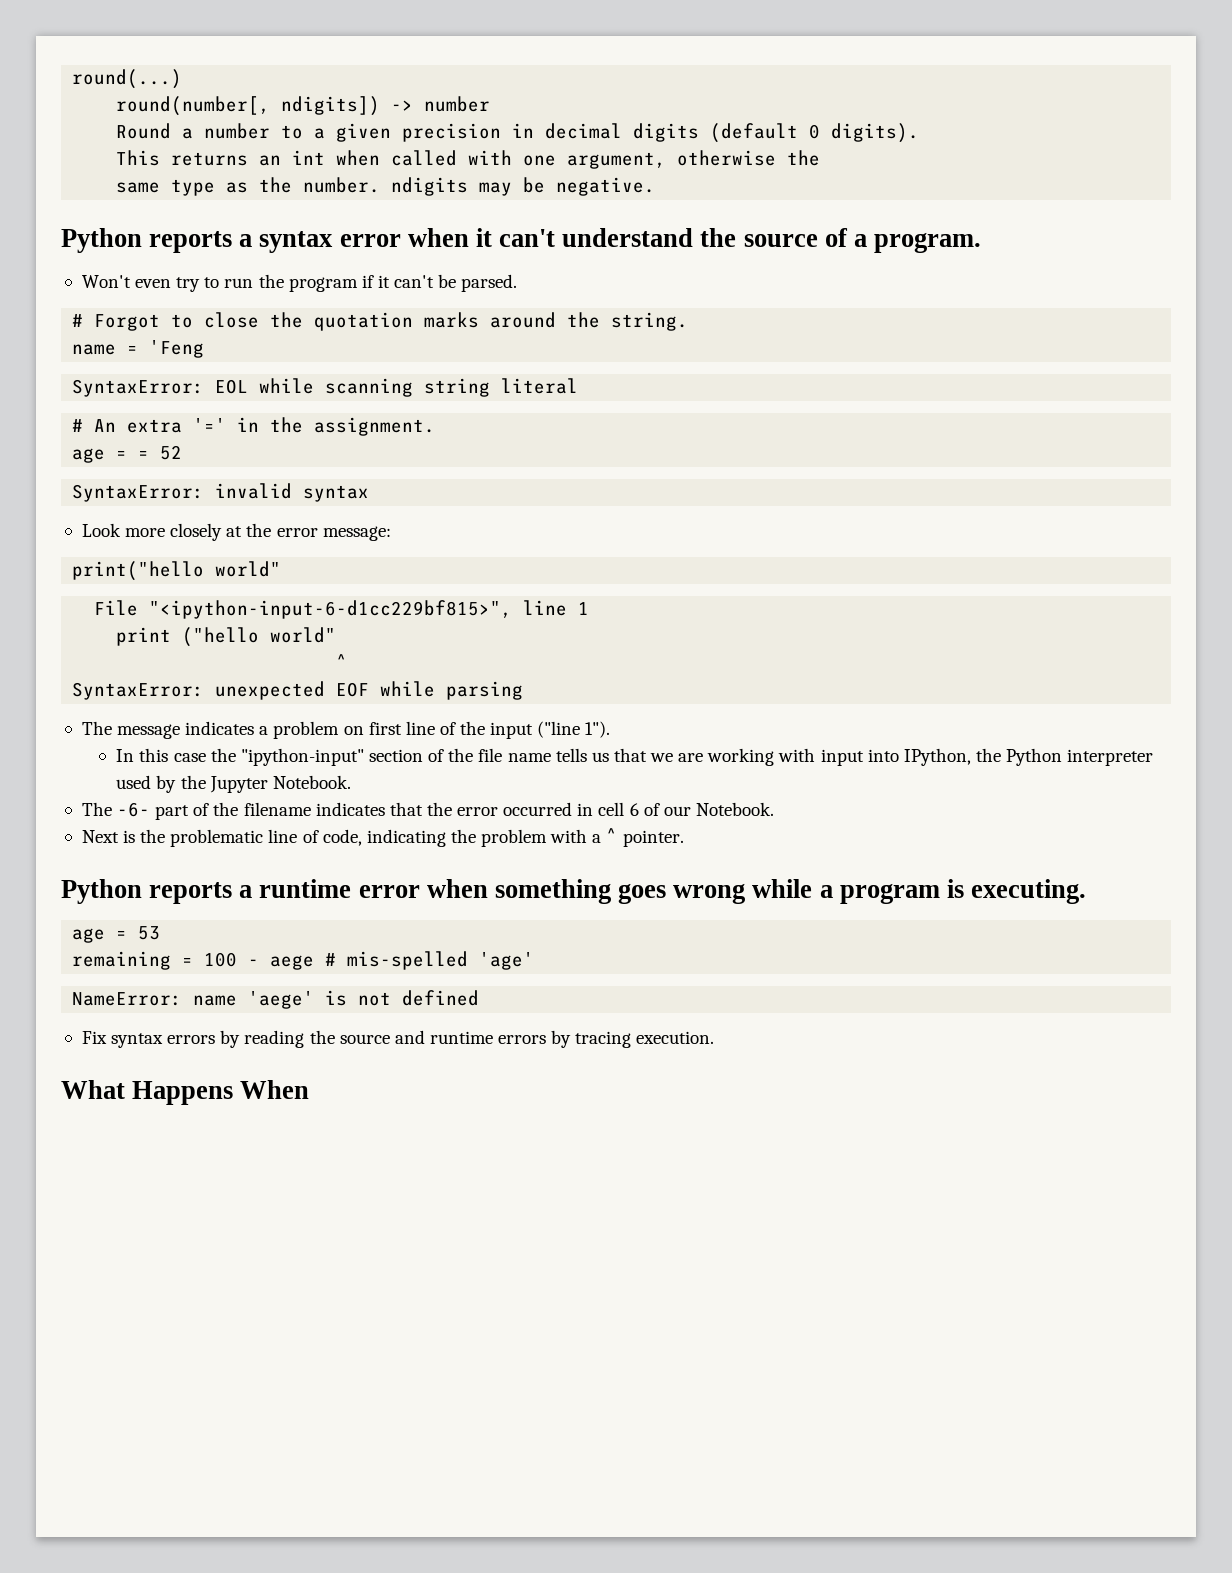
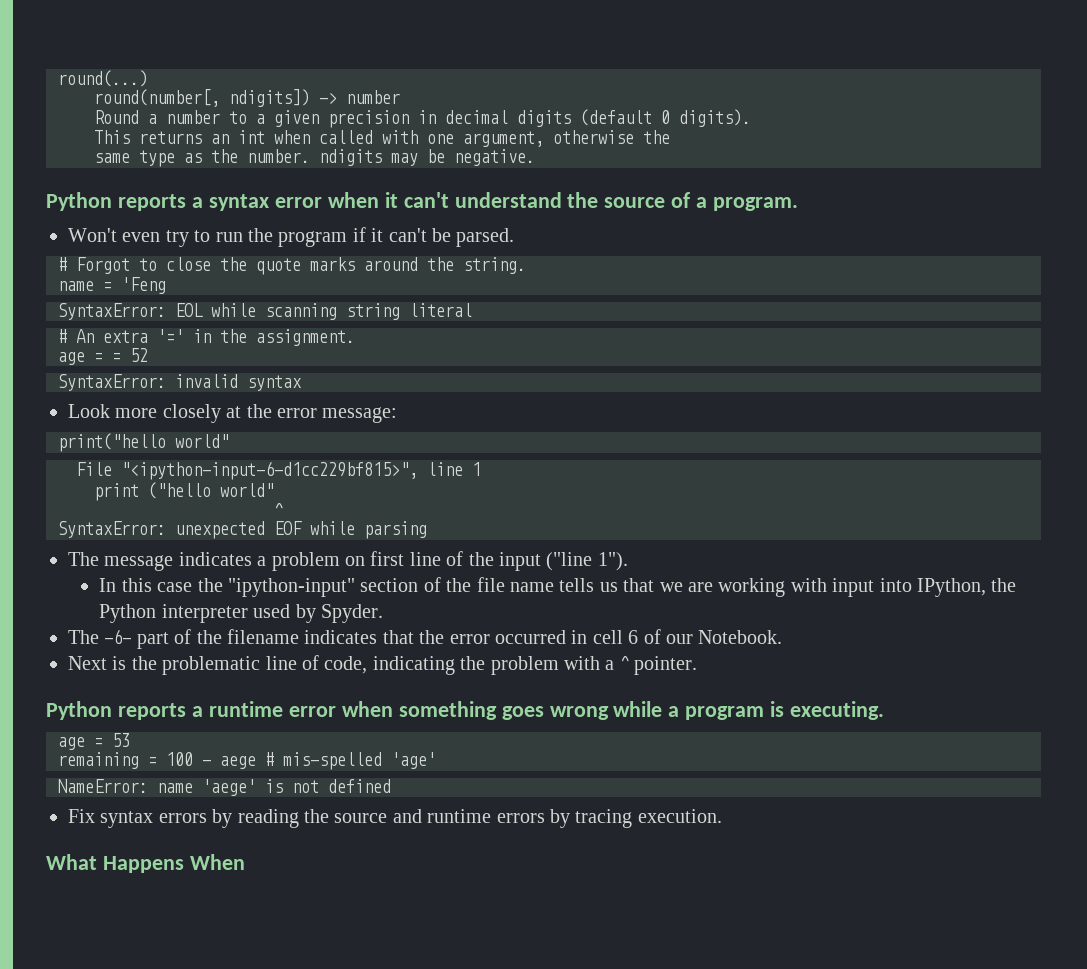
[314,312,414,331] quotation -> [256,258,301,275] quote
[180,775,351,793] the Jupyter Notebook. -> [321,604,384,623] Spyder.

